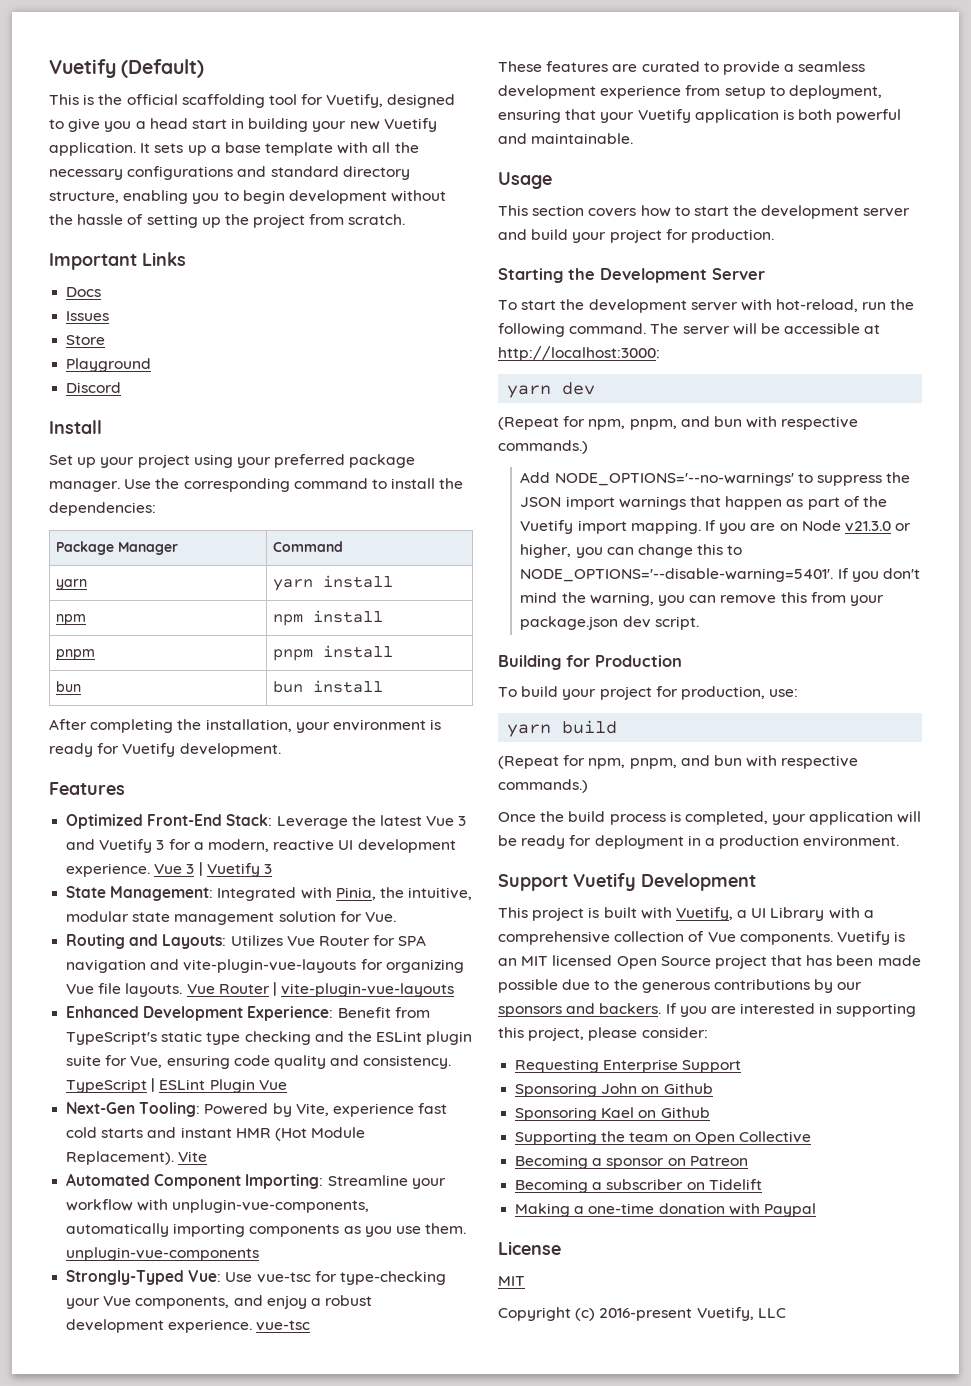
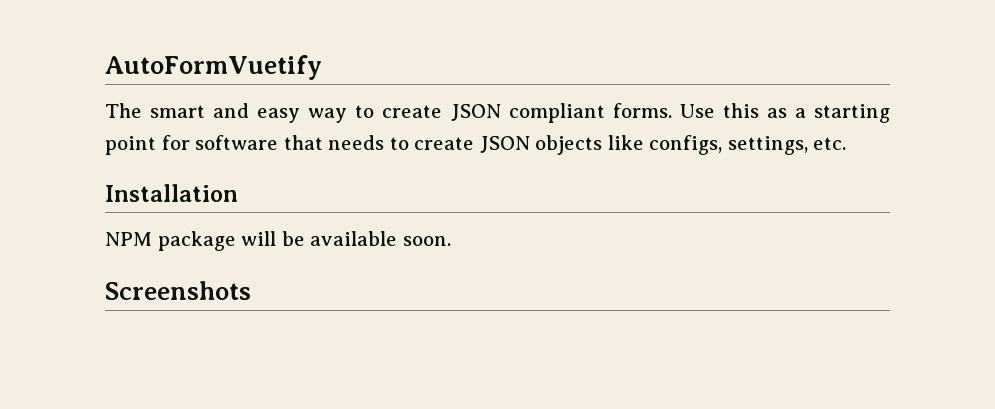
[49,59,205,78] [49,94,456,108] [49,118,437,132] [49,142,419,156] [49,166,410,180] [49,190,447,204] [49,214,406,228] [49,252,186,270] [66,287,102,297] [66,311,110,321] [66,335,106,345] [66,358,152,372] [66,382,122,393] [49,420,102,434] [49,454,416,468] [49,478,464,492] [49,502,156,516] [56,541,179,555] [273,541,344,552] [56,579,88,590] [273,575,394,591] [56,614,87,625] [273,610,384,626] [56,649,96,660] [273,645,394,661] [56,681,82,692] [273,680,384,693] [49,719,442,733] [49,743,281,757] [49,782,125,795] [66,814,467,829] [66,839,456,853] [66,862,272,877] [66,886,473,901] [66,911,396,925] [66,934,427,949] [66,959,464,973] [66,982,455,997] [66,1006,430,1021] [66,1031,473,1045] [66,1055,452,1069] [66,1078,287,1093] [66,1102,448,1117] [66,1127,366,1141] [66,1151,208,1165] [66,1173,446,1189] [66,1199,370,1213] [66,1223,467,1237] [66,1247,260,1261] [66,1270,446,1285] [66,1295,373,1309] [66,1319,311,1333] [498,61,866,75] [498,85,882,99] [498,109,902,123] [498,133,634,144] [498,172,552,189] [498,205,911,219] [498,229,774,243] [498,268,765,283] [498,299,915,313] [498,323,881,337] [498,346,660,361] [507,382,596,398] [498,416,859,430] [498,440,588,454] [520,472,911,486] [520,496,887,510] [520,520,912,534] [520,544,743,558] [520,568,920,582] [520,592,884,606] [520,616,699,630] [498,655,682,670] [498,686,799,700] [507,720,618,737] [498,755,859,769] [498,779,588,793] [498,811,922,825] [498,835,900,849] [498,873,756,891] [498,907,874,921] [498,931,906,945] [498,955,921,969] [498,979,863,993] [498,1003,917,1017] [498,1027,708,1041] [515,1059,742,1073] [515,1083,713,1097] [515,1107,710,1121] [515,1131,811,1145] [515,1155,748,1169] [515,1179,762,1193] [515,1203,816,1217] [498,1241,561,1255] [498,1276,525,1286] [498,1307,786,1321] Vuetify (Default) // This is the official scaffolding tool for Vuetify, designed to give you a head start in building your new Vuetify application. It sets up a base template with all the necessary configurations and standard directory structure, enabling you to begin development without the hassle of setting up the project from scratch. // Important Links // Docs // Issues // Store // Playground // Discord // Install // Set up your project using your preferred package manager. Use the corresponding command to install the dependencies: // Package Manager | Command // yarn | yarn install // npm | npm install // pnpm | pnpm install // bun | bun install // After completing the installation, your environment is ready for Vuetify development. // Features // Optimized Front-End Stack: Leverage the latest Vue 3 and Vuetify 3 for a modern, reactive UI development experience. Vue 3 | Vuetify 3 // State Management: Integrated with Pinia, the intuitive, modular state management solution for Vue. // Routing and Layouts: Utilizes Vue Router for SPA navigation and vite-plugin-vue-layouts for organizing Vue file layouts. Vue Router | vite-plugin-vue-layouts // Enhanced Development Experience: Benefit from TypeScript's static type checking and the ESLint plugin suite for Vue, ensuring code quality and consistency. TypeScript | ESLint Plugin Vue // Next-Gen Tooling: Powered by Vite, experience fast cold starts and instant HMR (Hot Module Replacement). Vite // Automated Component Importing: Streamline your workflow with unplugin-vue-components, automatically importing components as you use them. unplugin-vue-components // Strongly-Typed Vue: Use vue-tsc for type-checking your Vue components, and enjoy a robust development experience. vue-tsc // These features are curated to provide a seamless development experience from setup to deployment, ensuring that your Vuetify application is both powerful and maintainable. // Usage // This section covers how to start the development server and build your project for production. // Starting the Development Server // To start the development server with hot-reload, run the following command. The server will be accessible at http://localhost:3000: // yarn dev // (Repeat for npm, pnpm, and bun with respective commands.) // Add NODE_OPTIONS='--no-warnings' to suppress the JSON import warnings that happen as part of the Vuetify import mapping. If you are on Node v21.3.0 or higher, you can change this to NODE_OPTIONS='--disable-warning=5401'. If you don't mind the warning, you can remove this from your package.json dev script. // Building for Production // To build your project for production, use: // yarn build // (Repeat for npm, pnpm, and bun with respective commands.) // Once the build process is completed, your application will be ready for deployment in a production environment. // Support Vuetify Development // This project is built with Vuetify, a UI Library with a comprehensive collection of Vue components. Vuetify is an MIT licensed Open Source project that has been made possible due to the generous contributions by our sponsors and backers. If you are interested in supporting this project, please consider: // Requesting Enterprise Support // Sponsoring John on Github // Sponsoring Kael on Github // Supporting the team on Open Collective // Becoming a sponsor on Patreon // Becoming a subscriber on Tidelift // Making a one-time donation with Paypal // License // MIT // Copyright (c) 2016-present Vuetify, LLC -> [105,55,322,80] [105,103,890,123] [105,135,847,155] [105,184,238,202] [105,231,451,251] [105,281,251,300] AutoFormVuetify // The smart and easy way to create JSON compliant forms. Use this as a starting point for software that needs to create JSON objects like configs, settings, etc. // Installation // NPM package will be available soon. // Screenshots

